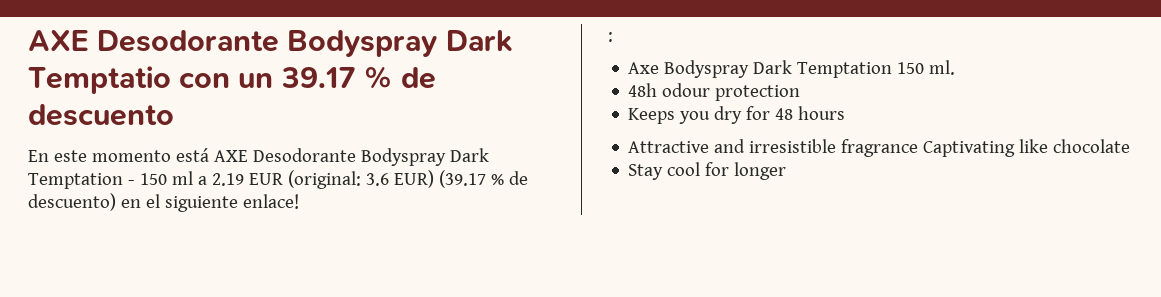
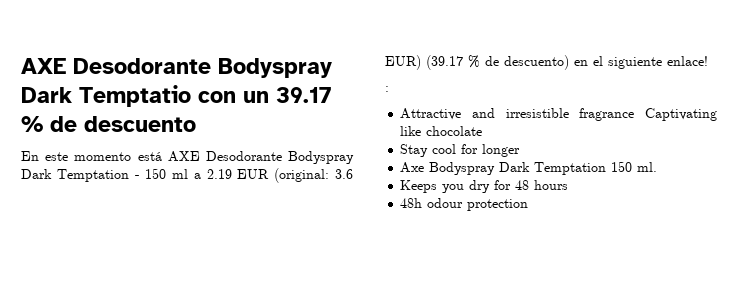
[628,60,956,78] [628,83,801,101] [628,106,846,124] // Axe Bodyspray Dark Temptation 150 ml. // 48h odour protection // Keeps you dry for 48 hours -> (389, 89) none
(787, 171) none -> [400,161,658,175] [400,180,569,193] [400,198,529,211] // Axe Bodyspray Dark Temptation 150 ml. // Keeps you dry for 48 hours // 48h odour protection

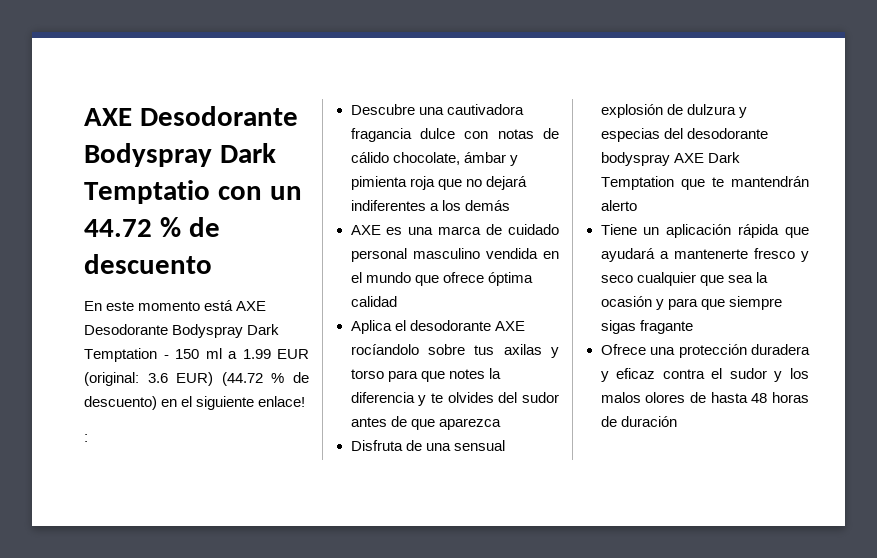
[276,87,331,103] 39.17 -> [84,219,152,237] 44.72
[206,169,232,179] 2.19 -> [242,349,271,359] 1.99
[426,55,463,70] (39.17 -> [221,372,263,386] (44.72
[400,108,717,121] [400,126,483,136] [400,144,521,157] [400,161,658,175] [400,180,569,193] [400,198,529,211] Attractive and irresistible fragrance Captivating like chocolate // Stay cool for longer // Axe Bodyspray Dark Temptation 150 ml. // Keeps you dry for 48 hours // 48h odour protection -> [350,104,524,115] [350,128,559,142] [350,152,518,166] [350,176,527,190] [350,200,510,211] [350,224,559,235] [350,248,559,262] [350,272,533,286] [350,296,397,307] [350,320,525,334] [350,344,559,358] [350,368,501,382] [350,392,559,406] [350,416,501,430] [350,440,505,451] [600,104,747,118] [600,128,768,142] [600,152,740,166] [600,176,809,190] [600,200,637,211] [600,224,809,238] [600,248,809,262] [600,272,768,286] [600,296,782,310] [600,320,693,334] [600,344,810,358] [600,368,809,382] [600,392,809,403] [600,416,677,427] Descubre una cautivadora fragancia dulce con notas de cálido chocolate, ámbar y pimienta roja que no dejará indiferentes a los demás // AXE es una marca de cuidado personal masculino vendida en el mundo que ofrece óptima calidad // Aplica el desodorante AXE rocíandolo sobre tus axilas y torso para que notes la diferencia y te olvides del sudor antes de que aparezca // Disfruta de una sensual explosión de dulzura y especias del desodorante bodyspray AXE Dark Temptation que te mantendrán alerto // Tiene un aplicación rápida que ayudará a mantenerte fresco y seco cualquier que sea la ocasión y para que siempre sigas fragante // Ofrece una protección duradera y eficaz contra el sudor y los malos olores de hasta 48 horas de duración

